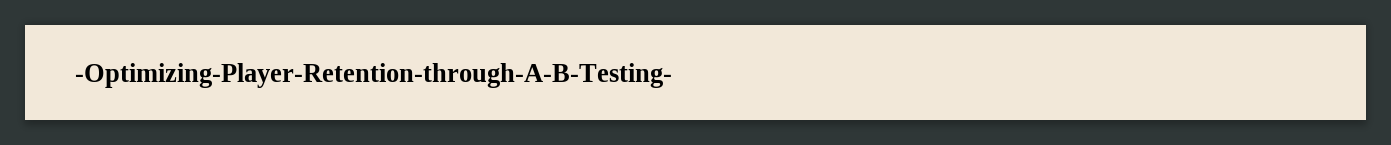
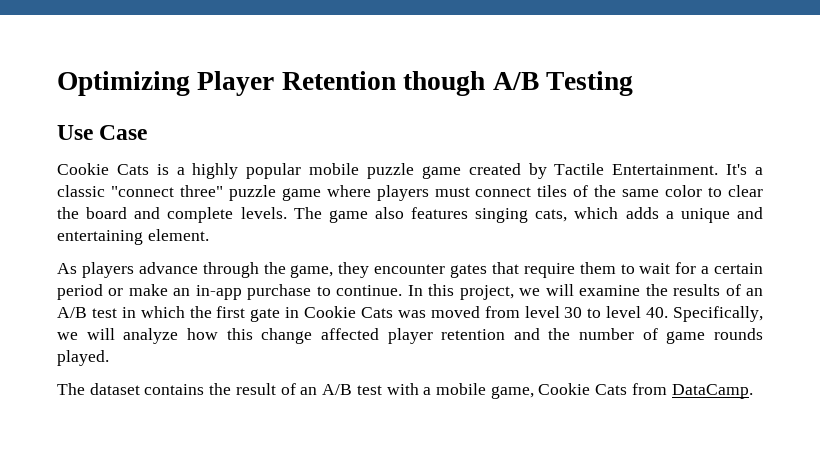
[75,63,672,88] -Optimizing-Player-Retention-through-A-B-Testing- -> [57,71,634,96] [57,125,148,140] [57,163,763,179] [57,185,763,201] [57,207,763,223] [57,229,209,245] [57,262,763,278] [57,284,764,300] [57,306,764,322] [57,328,763,344] [57,350,109,366] [57,383,753,399] Optimizing Player Retention though A/B Testing // Use Case // Cookie Cats is a highly popular mobile puzzle game created by Tactile Entertainment. It's a classic "connect three" puzzle game where players must connect tiles of the same color to clear the board and complete levels. The game also features singing cats, which adds a unique and entertaining element. // As players advance through the game, they encounter gates that require them to wait for a certain period or make an in-app purchase to continue. In this project, we will examine the results of an A/B test in which the first gate in Cookie Cats was moved from level 30 to level 40. Specifically, we will analyze how this change affected player retention and the number of game rounds played. // The dataset contains the result of an A/B test with a mobile game, Cookie Cats from DataCamp.

